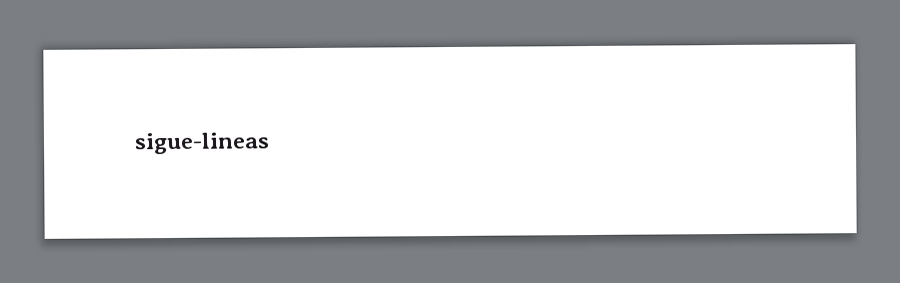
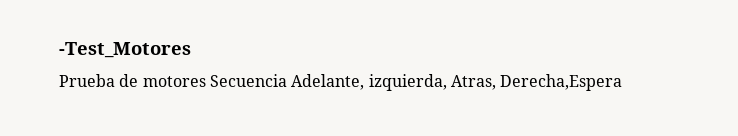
[134,132,270,155] sigue-lineas -> [59,42,191,58] [59,74,623,91] -Test_Motores // Prueba de motores Secuencia Adelante, izquierda, Atras, Derecha,Espera

